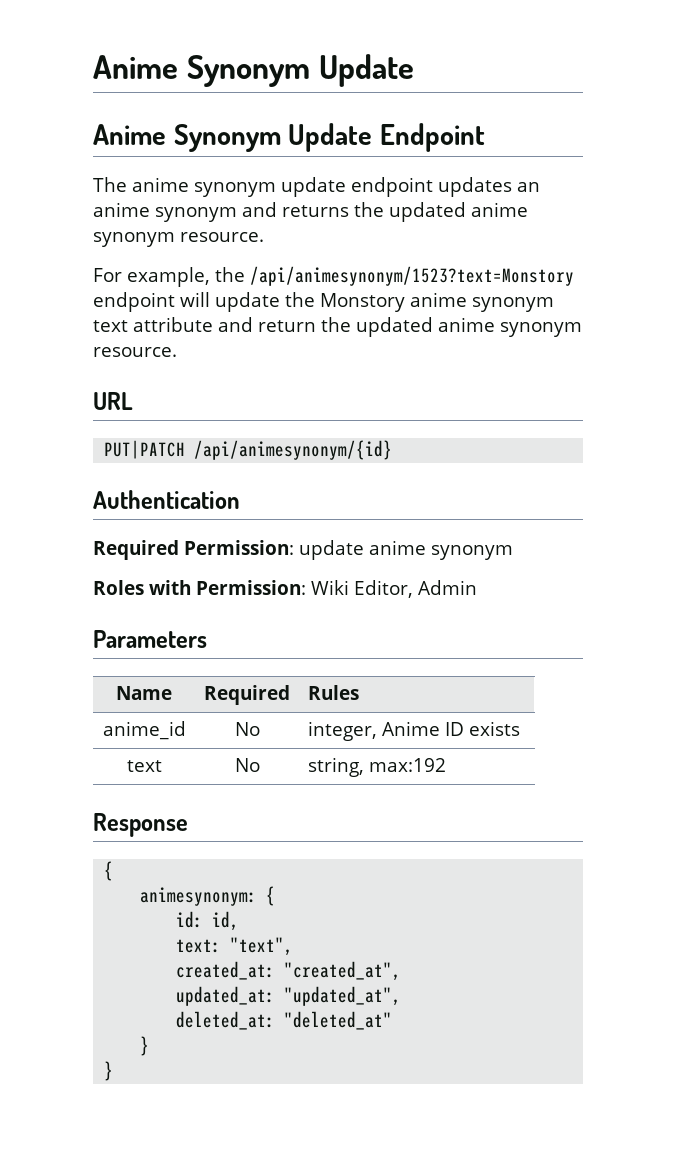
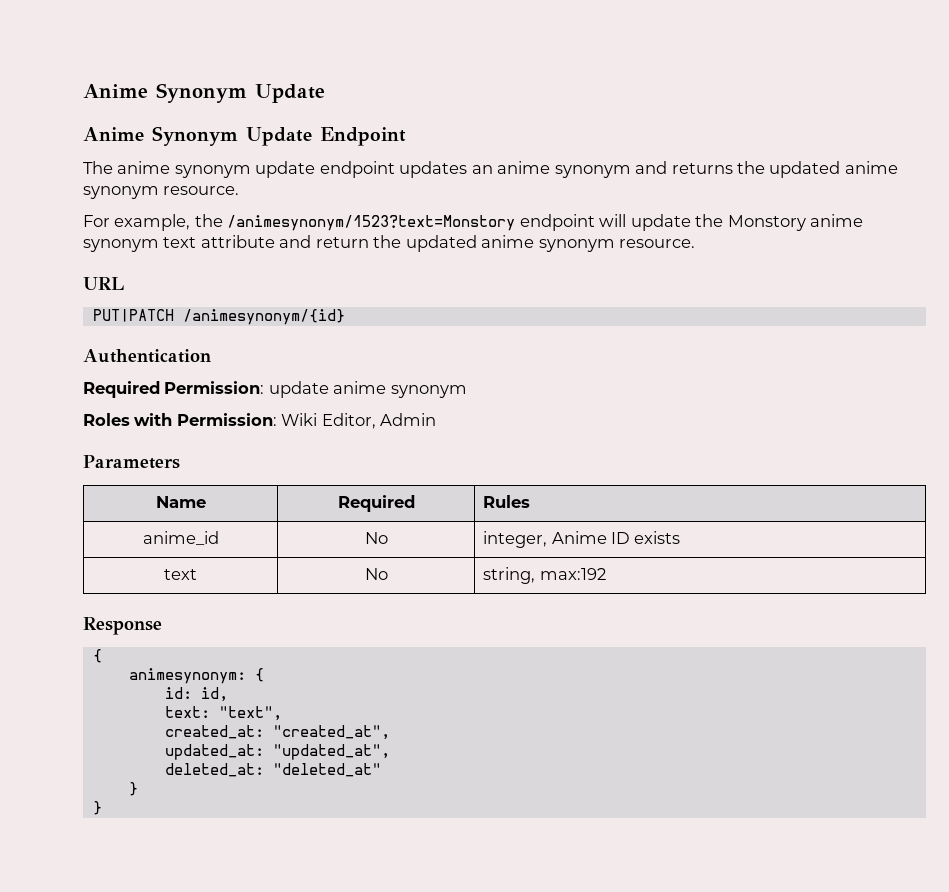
[250,266,574,286] /api/animesynonym/1523?text=Monstory -> [227,215,516,231] /animesynonym/1523?text=Monstory
[194,440,393,460] /api/animesynonym/{id} -> [182,309,345,325] /animesynonym/{id}

